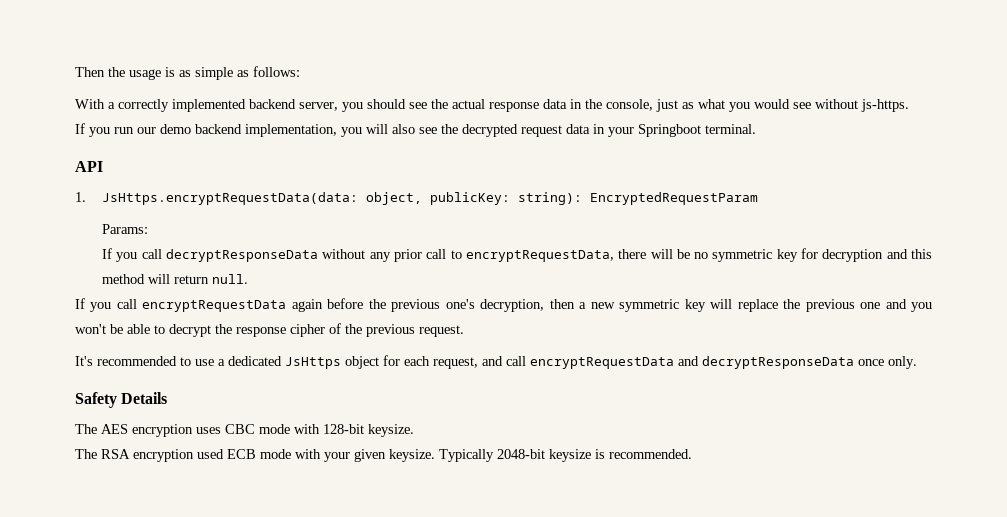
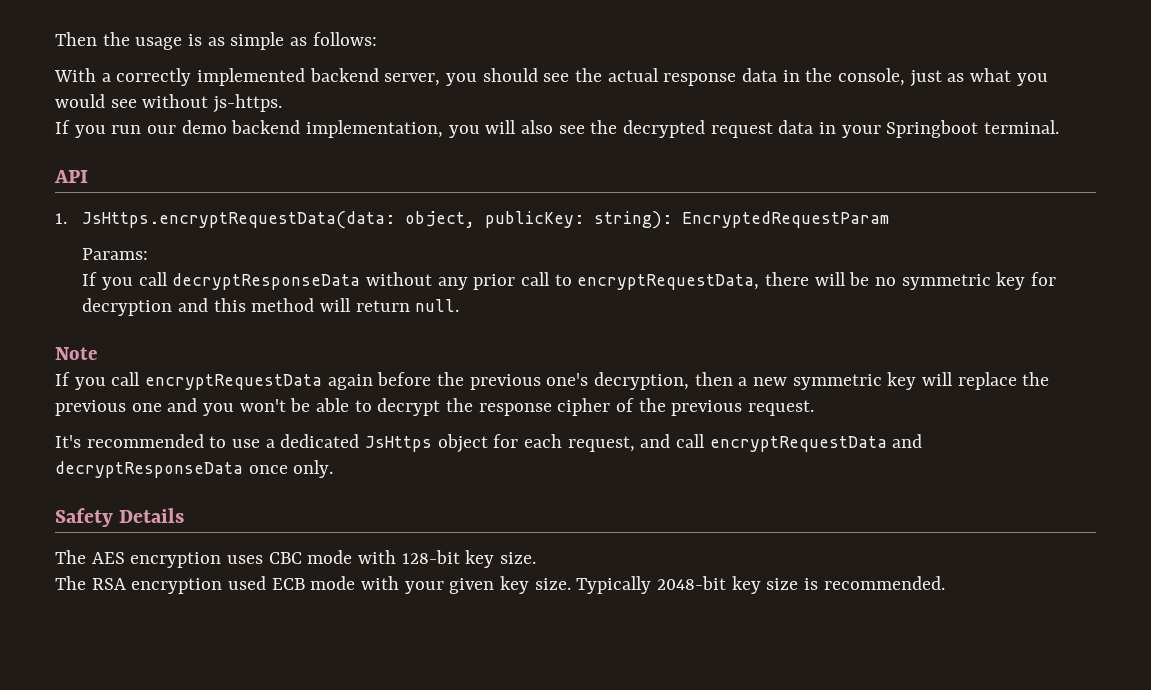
(249, 279) none -> [55,347,97,360] // Note
[368,424,414,437] keysize. -> [465,550,537,568] key size.
[389,449,591,462] keysize. Typically 2048-bit keysize -> [500,576,799,594] key size. Typically 2048-bit key size

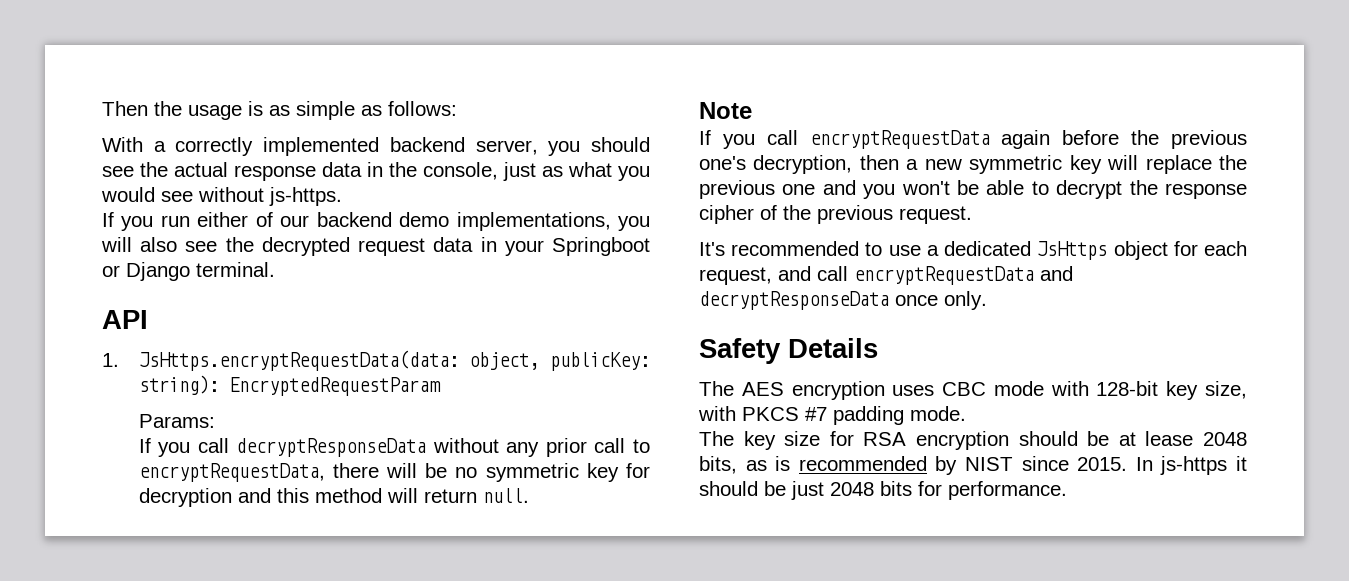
[147,120,444,138] our demo backend implementation, -> [197,212,611,231] either of our backend demo implementations,
(979, 129) none -> [102,262,190,281] or Django
[500,552,537,564] [55,576,945,594] size. // The RSA encryption used ECB mode with your given key size. Typically 2048-bit key size is recommended. -> [1205,381,1247,399] [698,406,966,425] [699,431,1247,450] [699,456,1247,475] [699,481,1067,500] size, with PKCS #7 padding mode. // The key size for RSA encryption should be at lease 2048 bits, as is recommended by NIST since 2015. In js-https it should be just 2048 bits for performance.

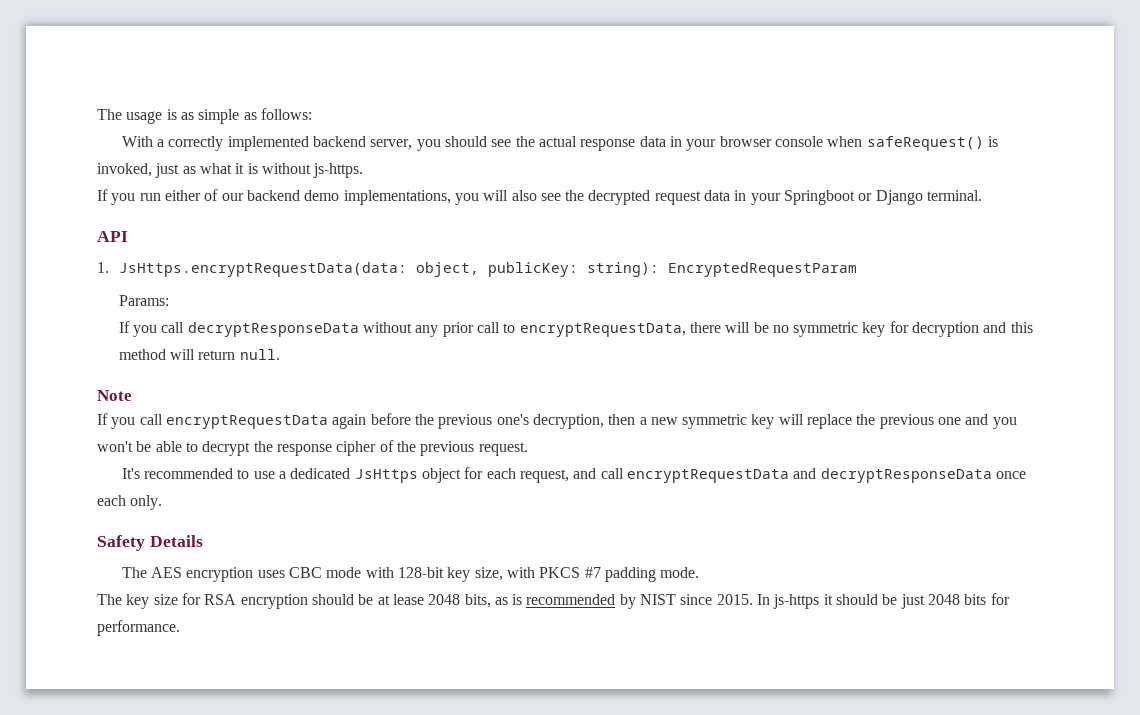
[102,101,182,116] Then the -> [97,109,122,120] The
[389,162,650,181] [101,187,193,202] the console, just as what you would see -> [686,136,998,151] [97,163,258,178] your browser console when safeRequest() is invoked, just as what it is
(938, 300) none -> [97,495,126,506] each

